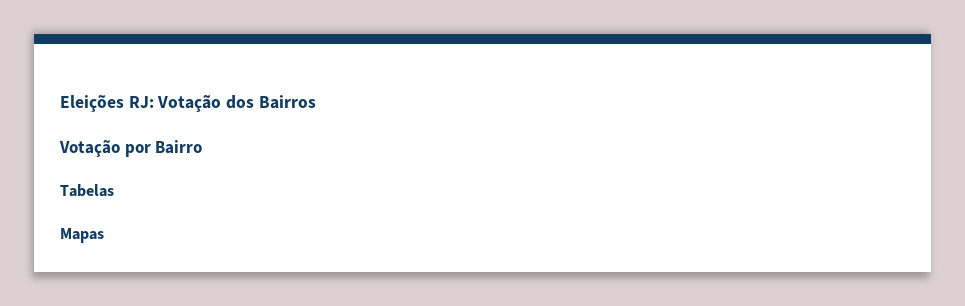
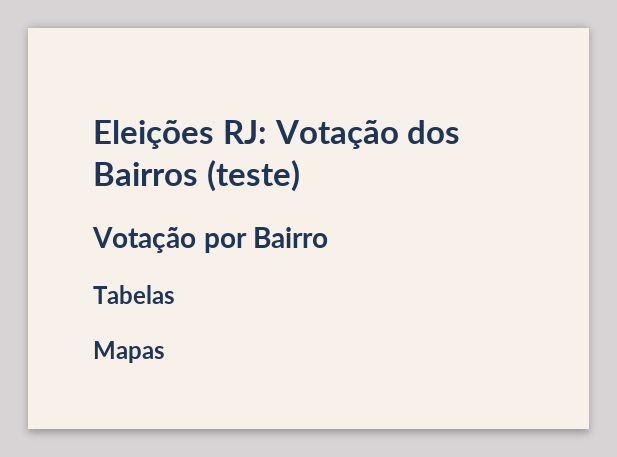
(316, 102) none -> [206,160,300,192] (teste)

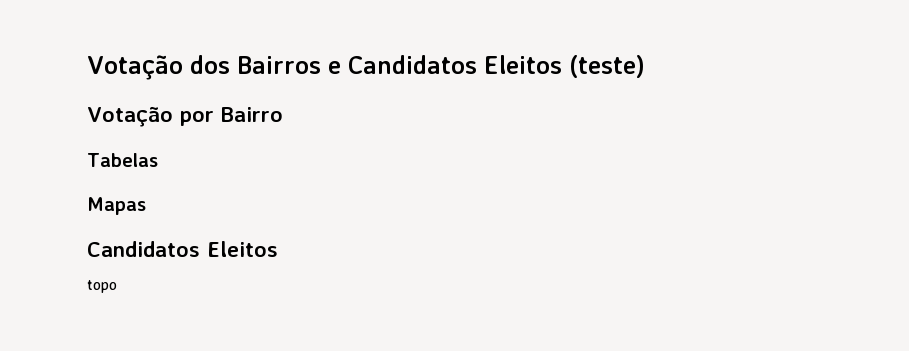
[93,120,267,149] Eleições RJ: -> (87, 67) none
(198, 174) none -> [327,55,562,74] e Candidatos Eleitos
(165, 352) none -> [87,241,278,257] [87,280,117,293] // Candidatos Eleitos // topo

